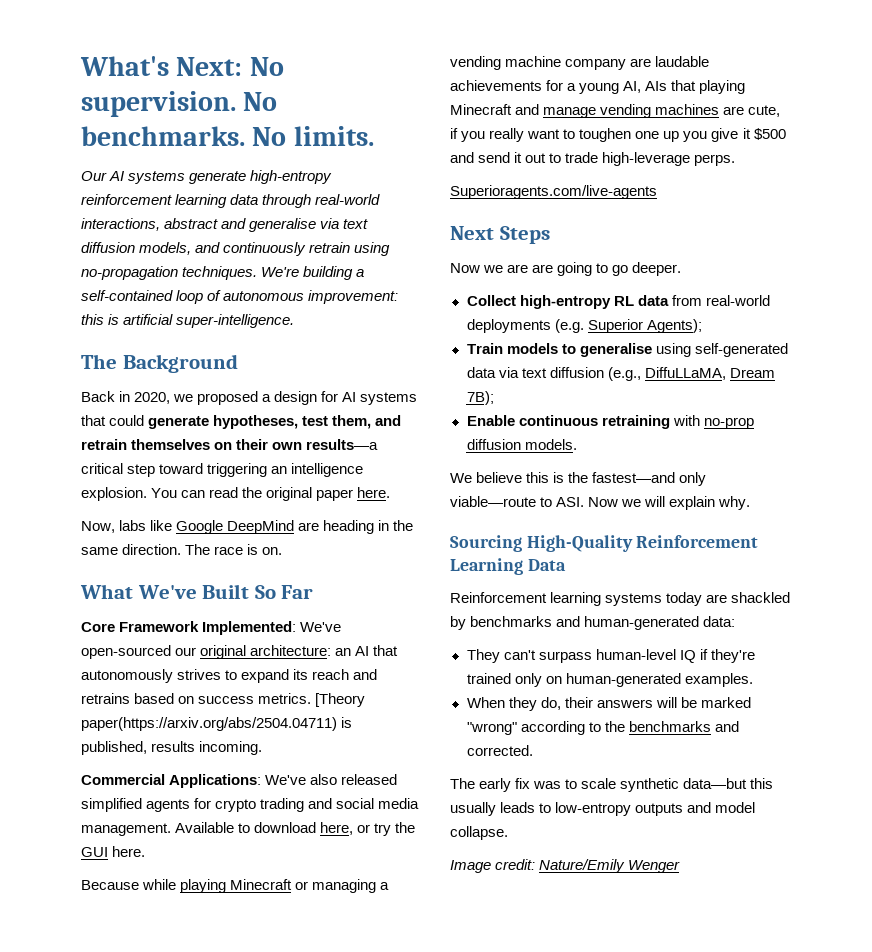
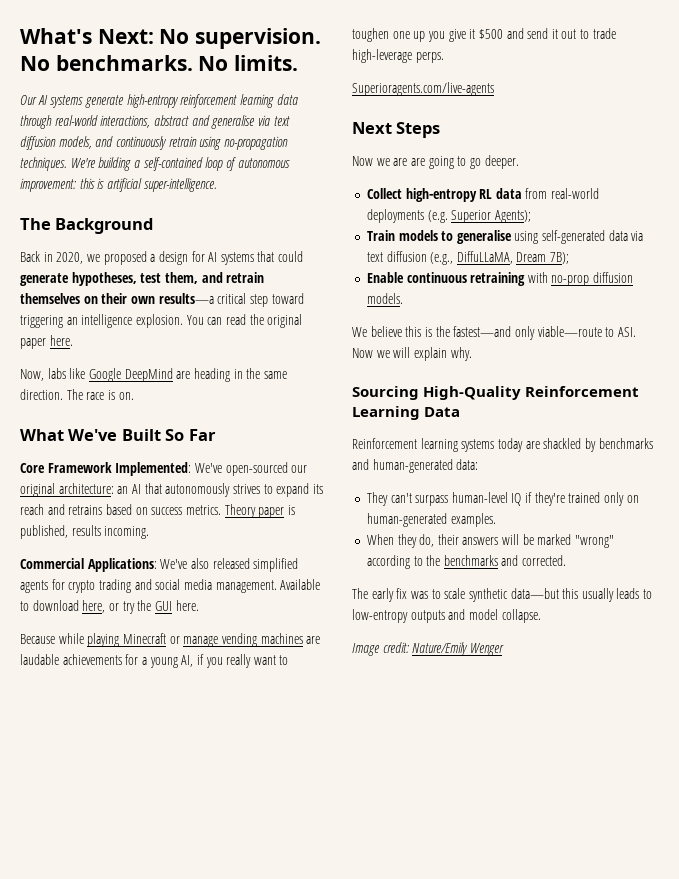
[315,693,366,707] [81,717,337,731] [Theory paper(https://arxiv.org/abs/2504.04711) -> [224,504,285,518] Theory paper
[312,879,390,893] [450,56,627,70] managing a vending machine company -> [183,633,303,647] manage vending machines
[645,80,746,94] [450,104,781,118] AIs that playing Minecraft and manage vending machines are cute, -> (194, 661) none

